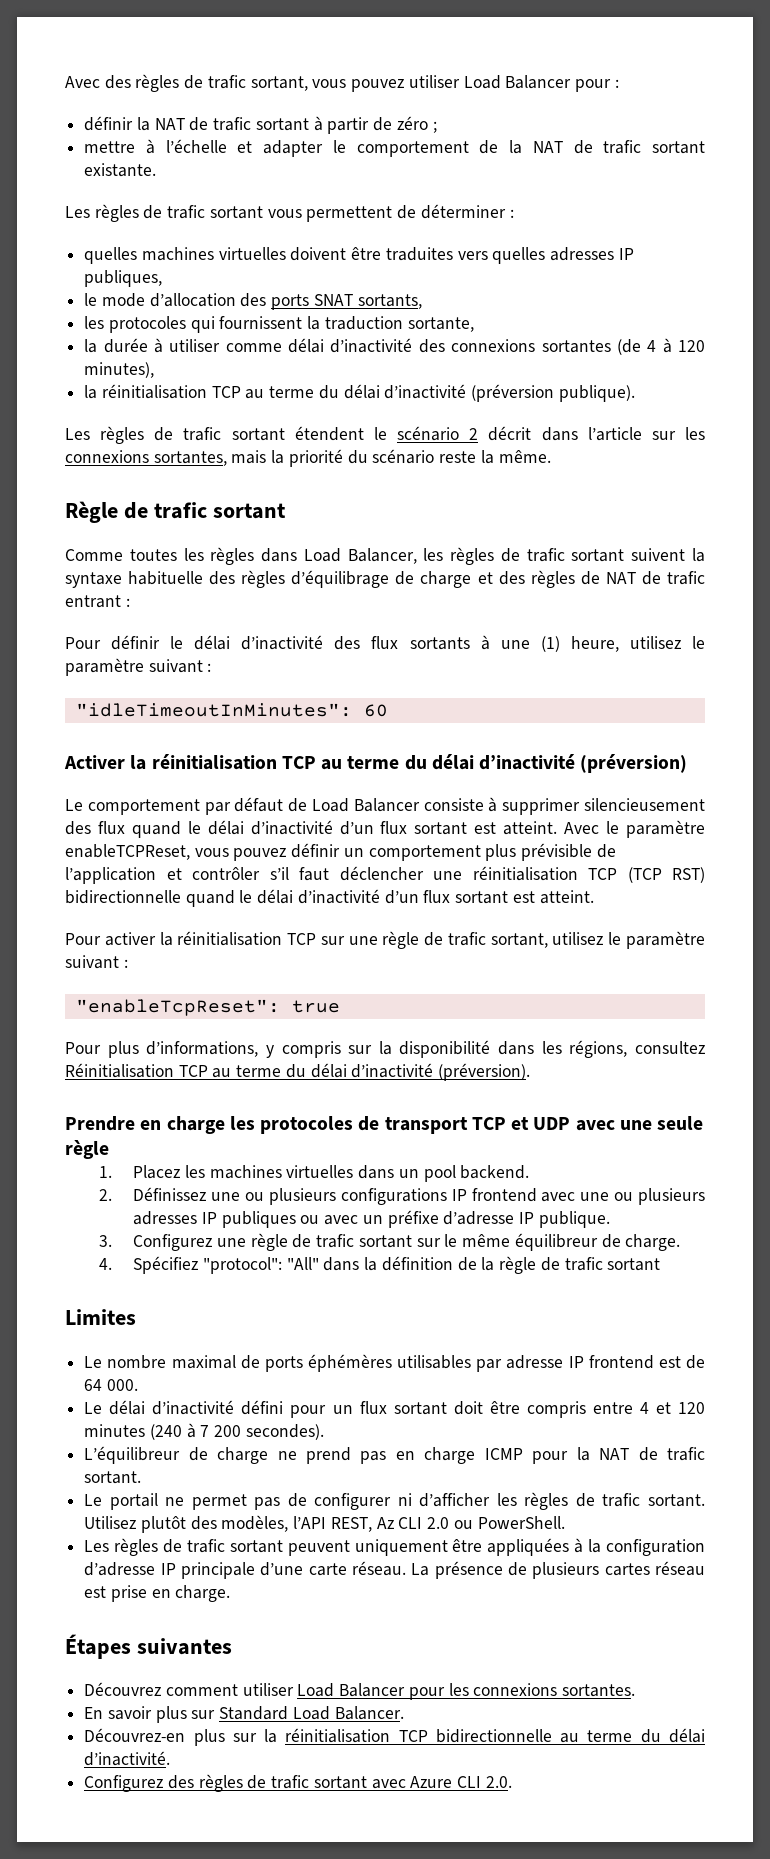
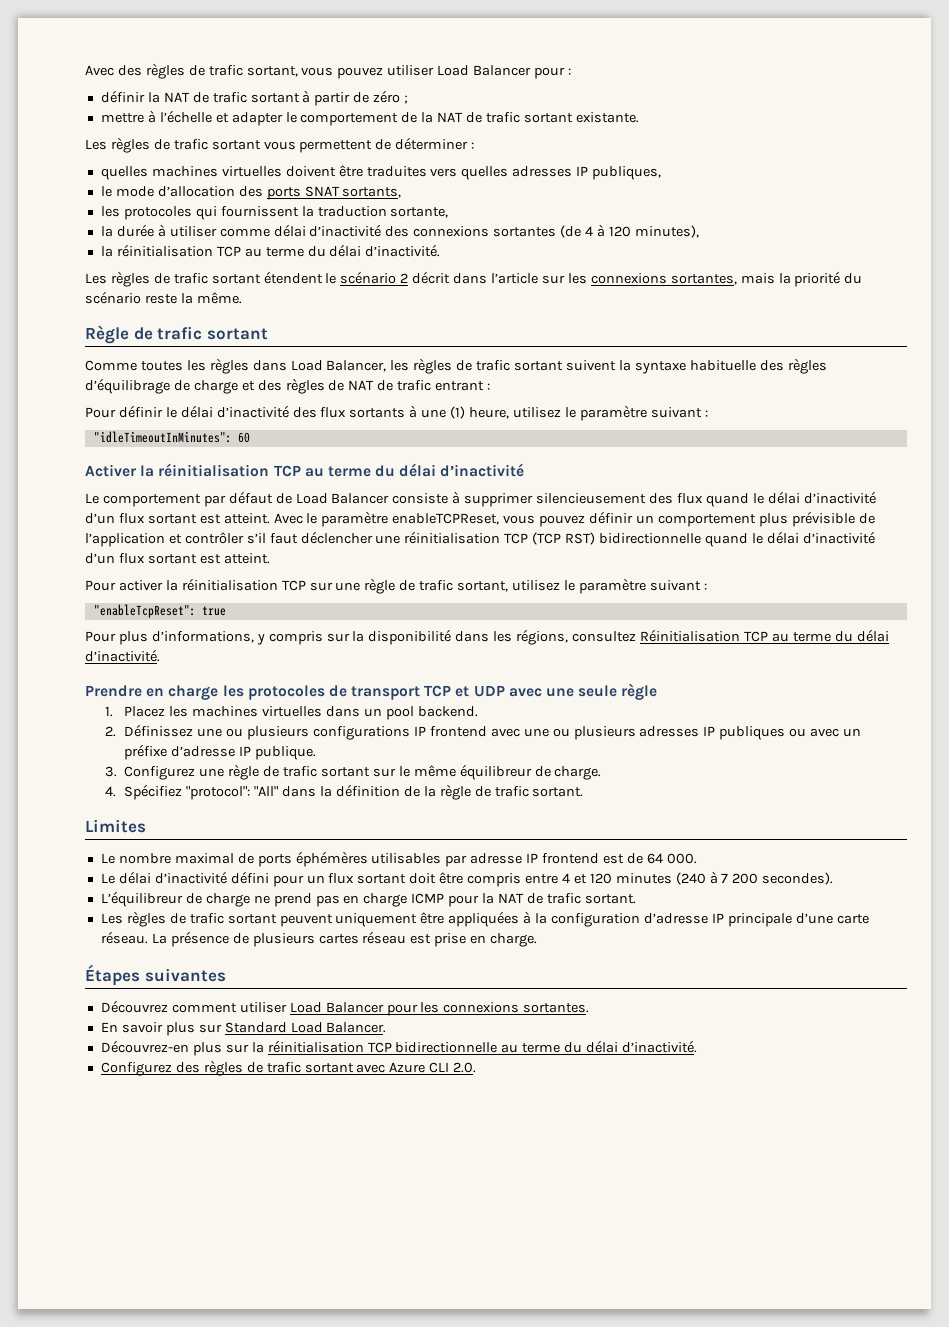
[384,384,635,402] d’inactivité (préversion publique). -> [365,244,441,257] d’inactivité.
[580,754,688,773] (préversion) -> (525, 470) none
[351,1063,531,1081] d’inactivité (préversion). -> [85,649,160,662] d’inactivité.
[607,1258,661,1271] sortant -> [532,787,584,797] sortant.
[84,1492,705,1510] [84,1515,565,1533] // Le portail ne permet pas de configurer ni d’afficher les règles de trafic sortant. Utilisez plutôt des modèles, l’API REST, Az CLI 2.0 ou PowerShell. -> (636, 899) none

